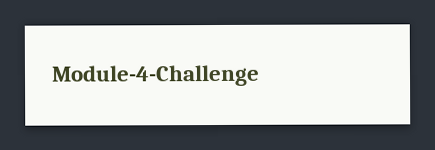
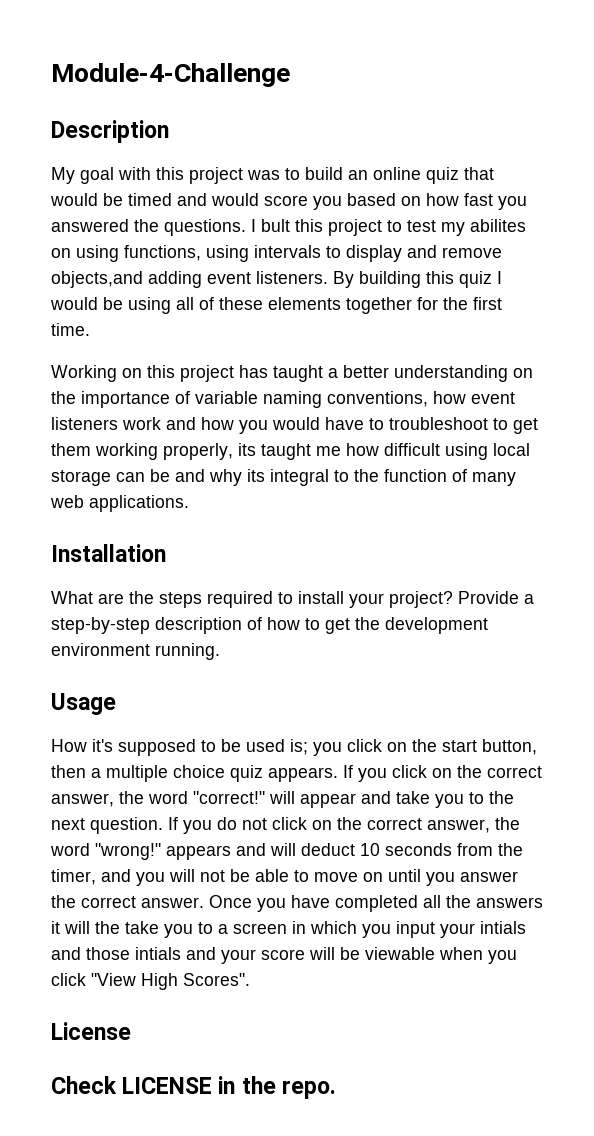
(260, 75) none -> [51,120,169,143] [51,167,494,184] [50,193,527,210] [51,219,526,236] [51,245,502,262] [51,271,502,288] [50,297,502,314] [51,323,90,336] [51,365,533,382] [51,391,515,408] [51,417,538,434] [51,443,530,460] [51,469,516,486] [50,495,189,512] [51,544,166,562] [51,591,534,608] [51,617,488,634] [51,643,220,660] [51,693,116,715] [51,739,537,756] [51,765,542,782] [51,791,514,808] [51,817,520,834] [50,843,523,860] [51,869,518,886] [51,895,543,912] [51,921,526,938] [51,947,517,964] [51,973,250,990] [51,1022,131,1040] [51,1076,336,1099] // Description // My goal with this project was to build an online quiz that would be timed and would score you based on how fast you answered the questions. I bult this project to test my abilites on using functions, using intervals to display and remove objects,and adding event listeners. By building this quiz I would be using all of these elements together for the first time. // Working on this project has taught a better understanding on the importance of variable naming conventions, how event listeners work and how you would have to troubleshoot to get them working properly, its taught me how difficult using local storage can be and why its integral to the function of many web applications. // Installation // What are the steps required to install your project? Provide a step-by-step description of how to get the development environment running. // Usage // How it's supposed to be used is; you click on the start button, then a multiple choice quiz appears. If you click on the correct answer, the word "correct!" will appear and take you to the next question. If you do not click on the correct answer, the word "wrong!" appears and will deduct 10 seconds from the timer, and you will not be able to move on until you answer the correct answer. Once you have completed all the answers it will the take you to a screen in which you input your intials and those intials and your score will be viewable when you click "View High Scores". // License // Check LICENSE in the repo.

